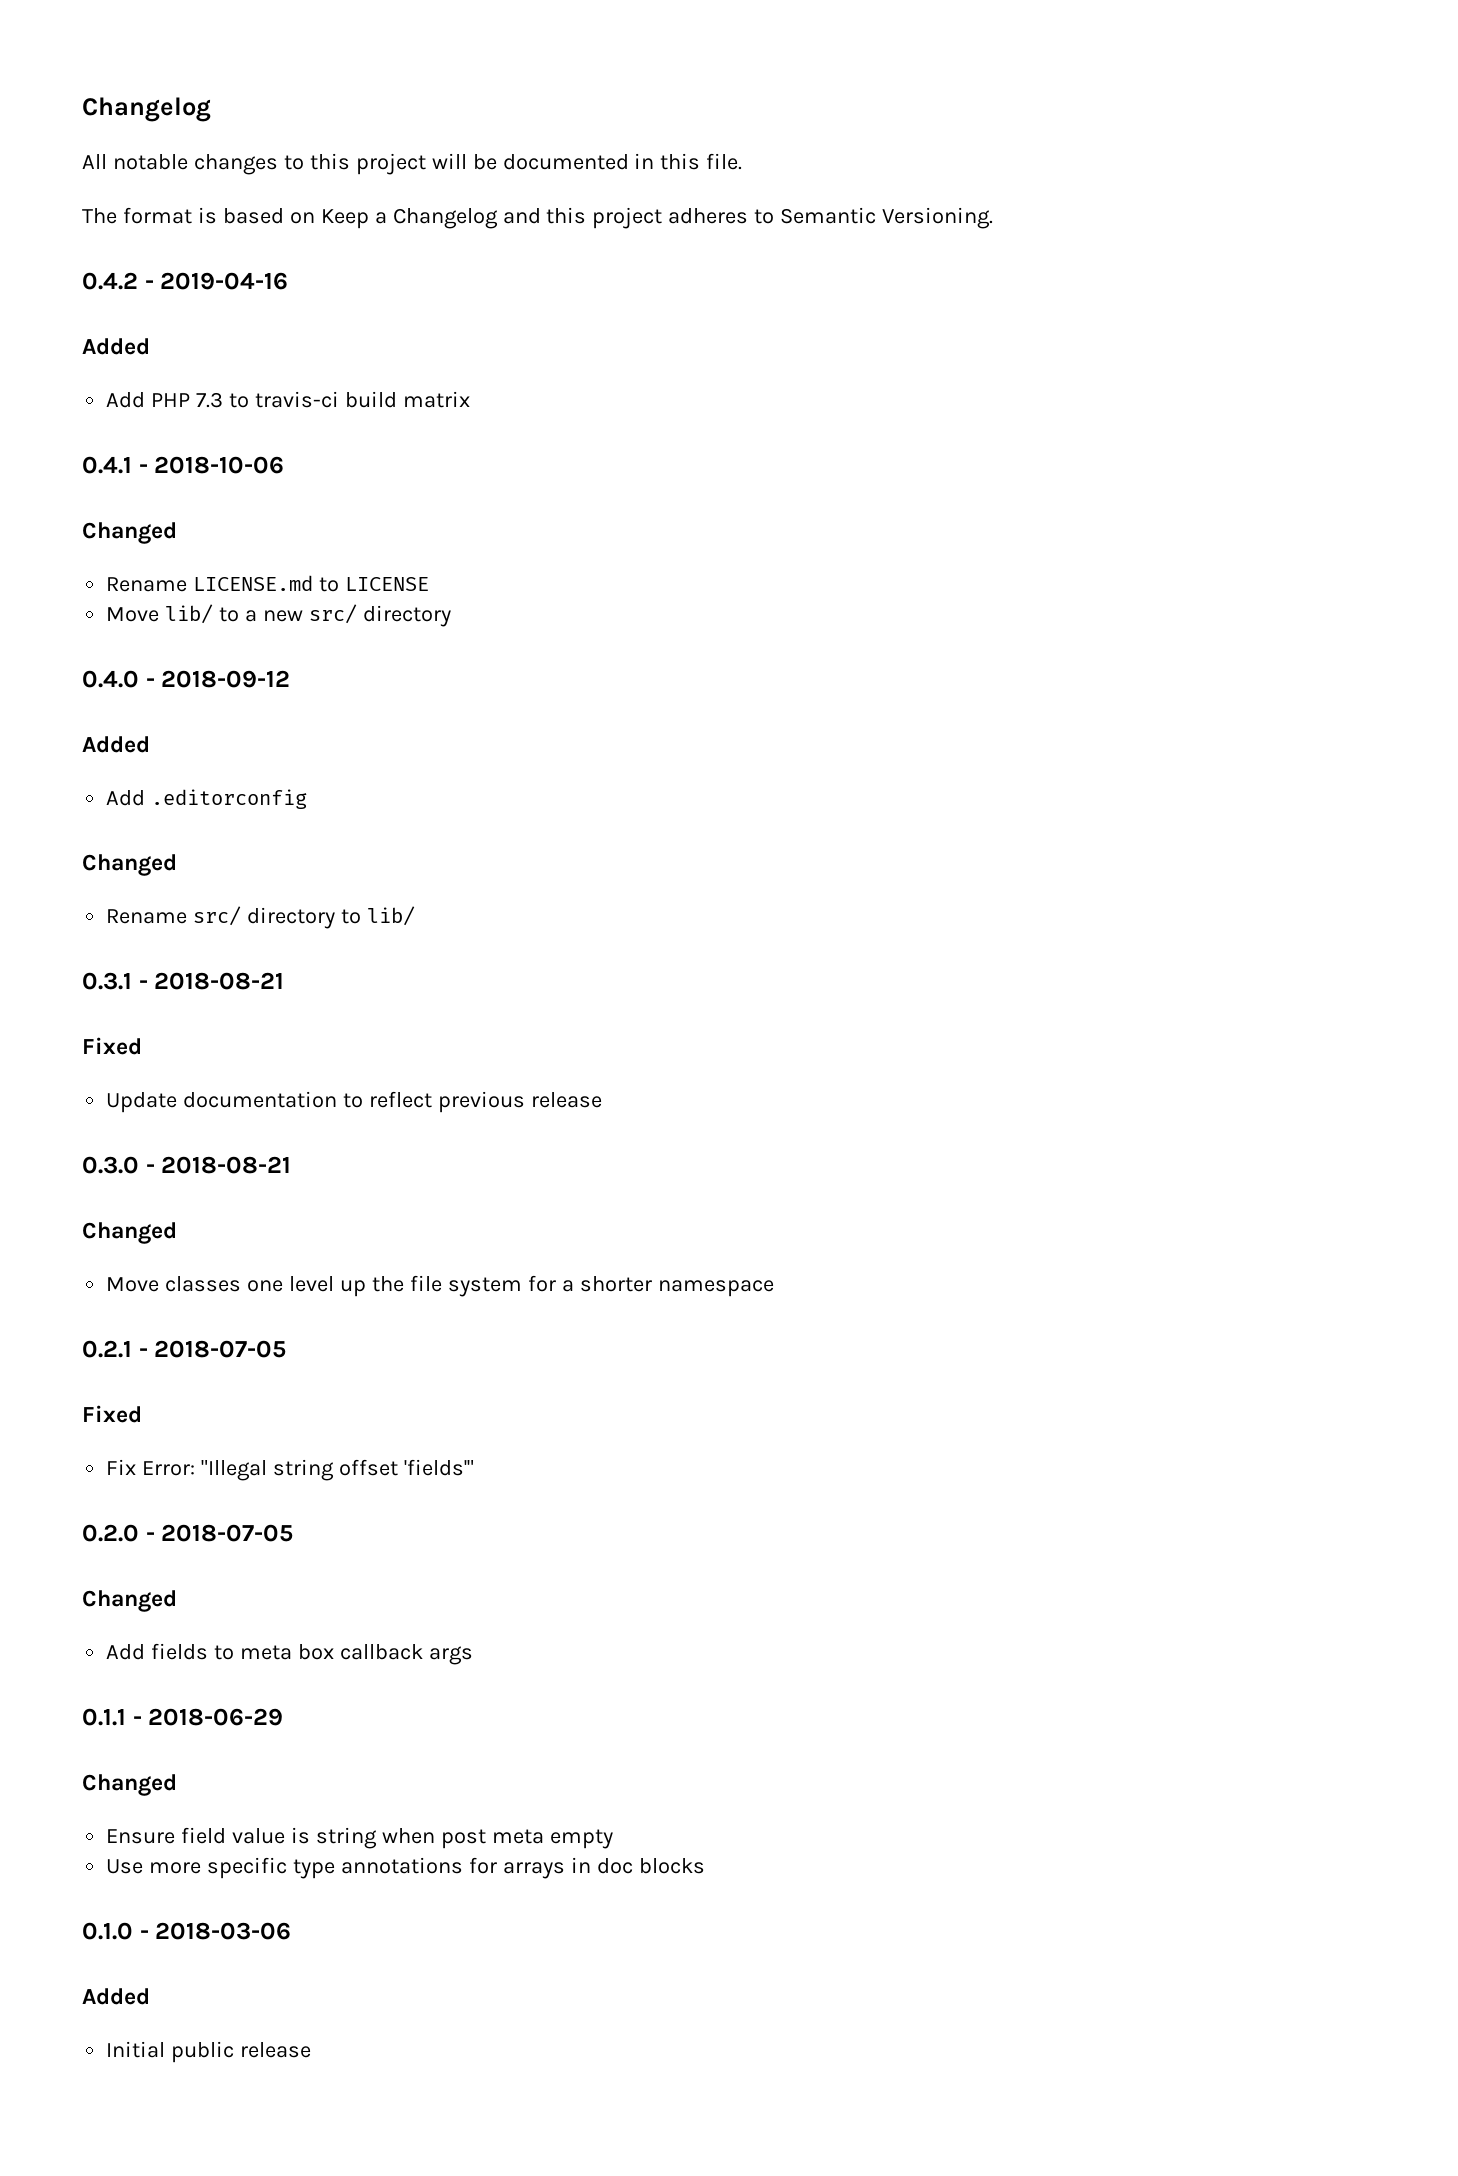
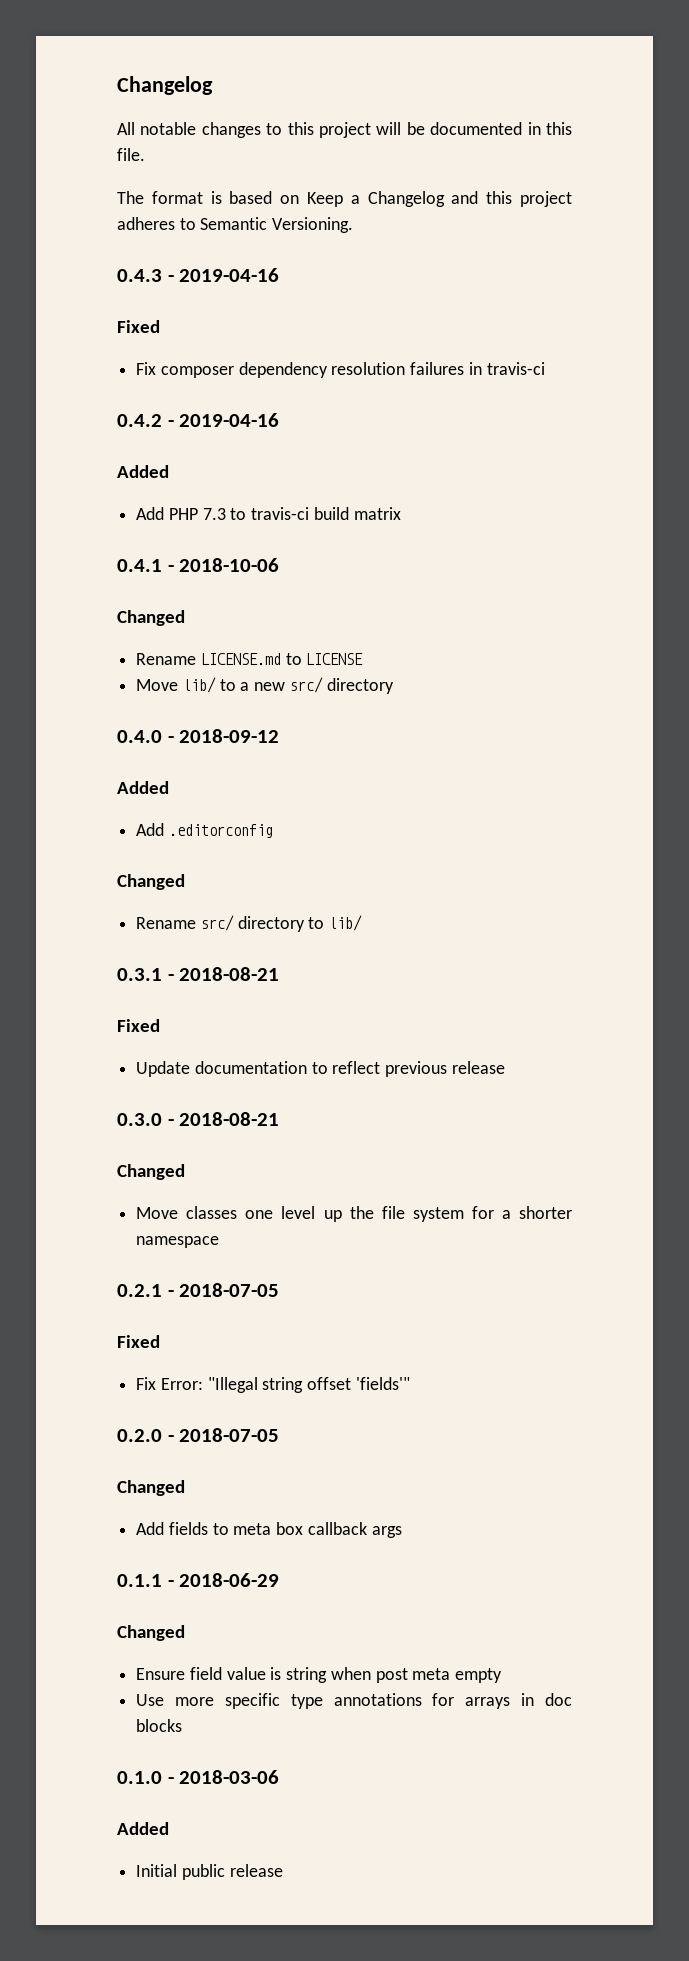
(994, 218) none -> [117,268,280,282] [117,320,160,333] [136,362,545,378] // 0.4.3 - 2019-04-16 // Fixed // Fix composer dependency resolution failures in travis-ci

